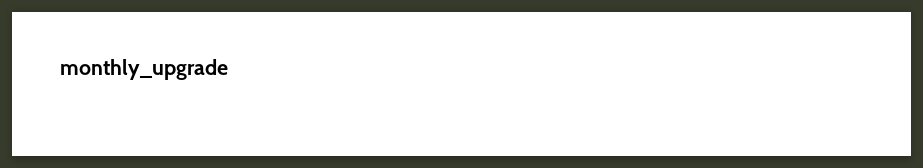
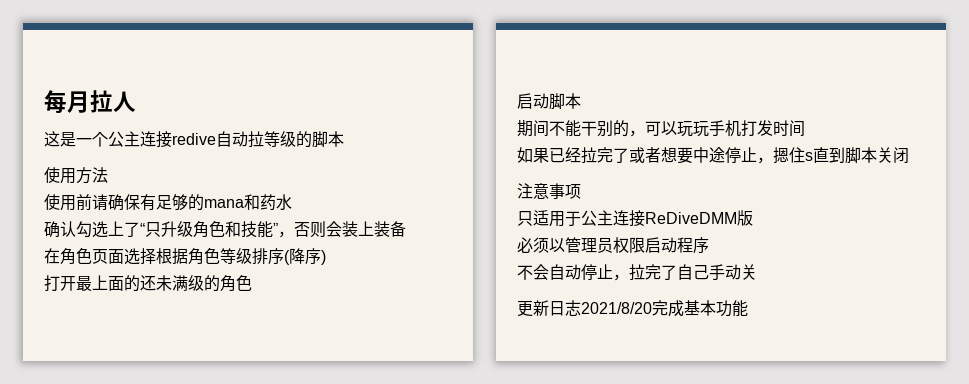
[60,59,228,80] monthly_upgrade -> [44,90,136,114] [44,131,344,148] [44,167,108,184] [44,194,292,211] [44,221,406,238] [44,248,326,265] [44,275,252,292] [517,93,581,110] [517,120,805,137] [517,147,909,164] [517,183,581,199] [517,210,753,227] [517,237,709,254] [517,264,757,281] [517,300,748,317] 每月拉人 // 这是一个公主连接redive自动拉等级的脚本 // 使用方法 // 使用前请确保有足够的mana和药水 // 确认勾选上了“只升级角色和技能”，否则会装上装备 // 在角色页面选择根据角色等级排序(降序) // 打开最上面的还未满级的角色 // 启动脚本 // 期间不能干别的，可以玩玩手机打发时间 // 如果已经拉完了或者想要中途停止，摁住s直到脚本关闭 // 注意事项 // 只适用于公主连接ReDiveDMM版 // 必须以管理员权限启动程序 // 不会自动停止，拉完了自己手动关 // 更新日志2021/8/20完成基本功能

